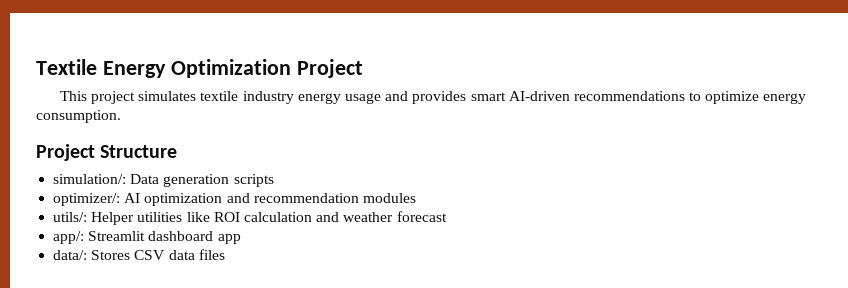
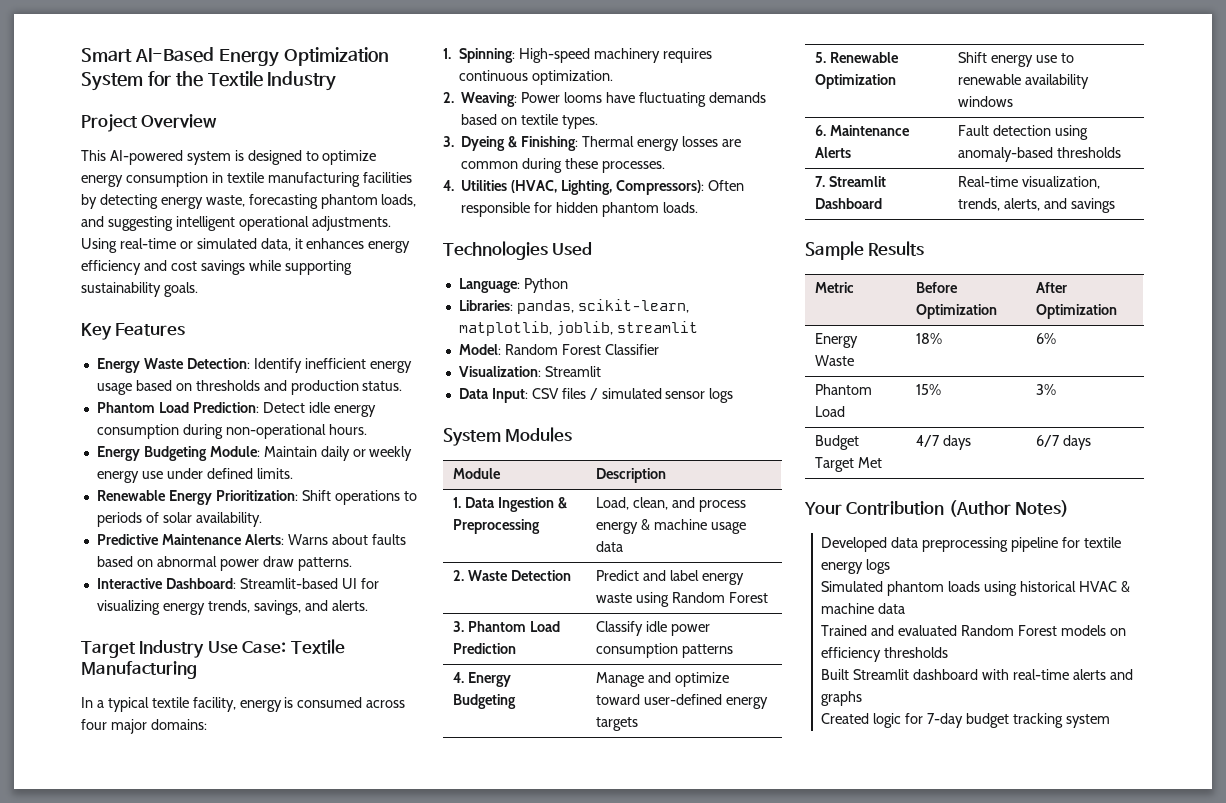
[36,59,363,78] Textile Energy Optimization Project -> [81,47,389,67] [81,71,337,91] [81,114,218,132] Smart AI-Based Energy Optimization System for the Textile Industry // Project Overview
[91,91,807,104] [36,110,121,123] [36,144,178,161] [53,174,274,187] [53,193,416,206] [53,211,447,225] [53,231,241,244] [53,249,225,260] project simulates textile industry energy usage and provides smart AI-driven recommendations to optimize energy consumption. // Project Structure // simulation/: Data generation scripts // optimizer/: AI optimization and recommendation modules // utils/: Helper utilities like ROI calculation and weather forecast // app/: Streamlit dashboard app // data/: Stores CSV data files -> [109,150,377,165] [81,172,412,187] [81,194,417,209] [81,216,391,231] [81,238,411,253] [81,260,352,275] [81,282,198,297] [81,323,186,340] [96,358,412,373] [96,380,403,395] [96,402,376,417] [96,424,367,439] [96,446,413,461] [96,468,293,483] [96,490,417,505] [96,512,262,527] [96,534,406,545] [96,556,352,571] [96,578,379,589] [96,600,368,615] [81,639,345,658] [81,661,197,679] [81,697,406,712] [81,719,207,734] [443,48,712,63] [459,70,614,85] [443,92,766,107] [461,114,598,129] [443,136,741,151] [461,158,665,173] [443,180,744,195] [461,202,698,217] [443,241,593,260] [458,278,568,293] [458,299,689,314] [458,321,698,336] [458,344,659,355] [458,366,601,377] [458,388,734,403] [443,427,573,446] [453,468,502,479] [596,468,667,483] [453,497,569,512] [453,519,541,534] [596,497,747,512] [596,519,747,534] [596,541,624,552] [453,570,572,581] [596,570,745,585] [596,592,769,607] [453,621,561,632] [453,643,517,654] [596,621,711,636] [596,643,734,658] [453,672,512,687] [453,694,517,709] [596,672,730,687] [596,694,769,709] [596,717,639,731] [815,52,900,63] [815,74,897,89] [958,52,1075,67] [958,74,1090,89] [958,96,1014,107] [815,125,911,136] [815,147,852,158] [958,125,1089,140] [958,147,1122,162] [815,176,887,187] [815,198,883,209] [958,176,1101,189] [958,198,1116,213] [805,241,925,260] [815,282,855,293] [916,282,959,293] [916,304,998,319] [1036,282,1068,293] [1036,304,1118,319] [815,333,859,348] [815,355,855,366] [916,333,943,344] [1036,333,1057,344] [815,384,873,395] [815,406,846,417] [916,384,942,395] [1036,384,1057,395] [815,435,860,450] [815,457,883,472] [916,435,972,450] [1036,435,1092,450] [804,500,1070,517] [821,537,1121,552] [821,559,891,574] [821,581,1130,596] [821,603,906,614] [821,625,1126,636] [821,647,949,662] [821,669,1133,680] [821,691,863,706] [821,713,1110,728] AI-powered system is designed to optimize energy consumption in textile manufacturing facilities by detecting energy waste, forecasting phantom loads, and suggesting intelligent operational adjustments. Using real-time or simulated data, it enhances energy efficiency and cost savings while supporting sustainability goals. // Key Features // Energy Waste Detection: Identify inefficient energy usage based on thresholds and production status. // Phantom Load Prediction: Detect idle energy consumption during non-operational hours. // Energy Budgeting Module: Maintain daily or weekly energy use under defined limits. // Renewable Energy Prioritization: Shift operations to periods of solar availability. // Predictive Maintenance Alerts: Warns about faults based on abnormal power draw patterns. // Interactive Dashboard: Streamlit-based UI for visualizing energy trends, savings, and alerts. // Target Industry Use Case: Textile Manufacturing // In a typical textile facility, energy is consumed across four major domains: // 1. Spinning: High-speed machinery requires continuous optimization. // 2. Weaving: Power looms have fluctuating demands based on textile types. // 3. Dyeing & Finishing: Thermal energy losses are common during these processes. // 4. Utilities (HVAC, Lighting, Compressors): Often responsible for hidden phantom loads. // Technologies Used // Language: Python // Libraries: pandas, scikit-learn, matplotlib, joblib, streamlit // Model: Random Forest Classifier // Visualization: Streamlit // Data Input: CSV files / simulated sensor logs // System Modules // Module | Description // 1. Data Ingestion & Preprocessing | Load, clean, and process energy & machine usage data // 2. Waste Detection | Predict and label energy waste using Random Forest // 3. Phantom Load Prediction | Classify idle power consumption patterns // 4. Energy Budgeting | Manage and optimize toward user-defined energy targets // 5. Renewable Optimization | Shift energy use to renewable availability windows // 6. Maintenance Alerts | Fault detection using anomaly-based thresholds // 7. Streamlit Dashboard | Real-time visualization, trends, alerts, and savings // Sample Results // Metric | Before Optimization | After Optimization // Energy Waste | 18% | 6% // Phantom Load | 15% | 3% // Budget Target Met | 4/7 days | 6/7 days // Your Contribution (Author Notes) // Developed data preprocessing pipeline for textile energy logs // Simulated phantom loads using historical HVAC & machine data // Trained and evaluated Random Forest models on efficiency thresholds // Built Streamlit dashboard with real-time alerts and graphs // Created logic for 7-day budget tracking system

